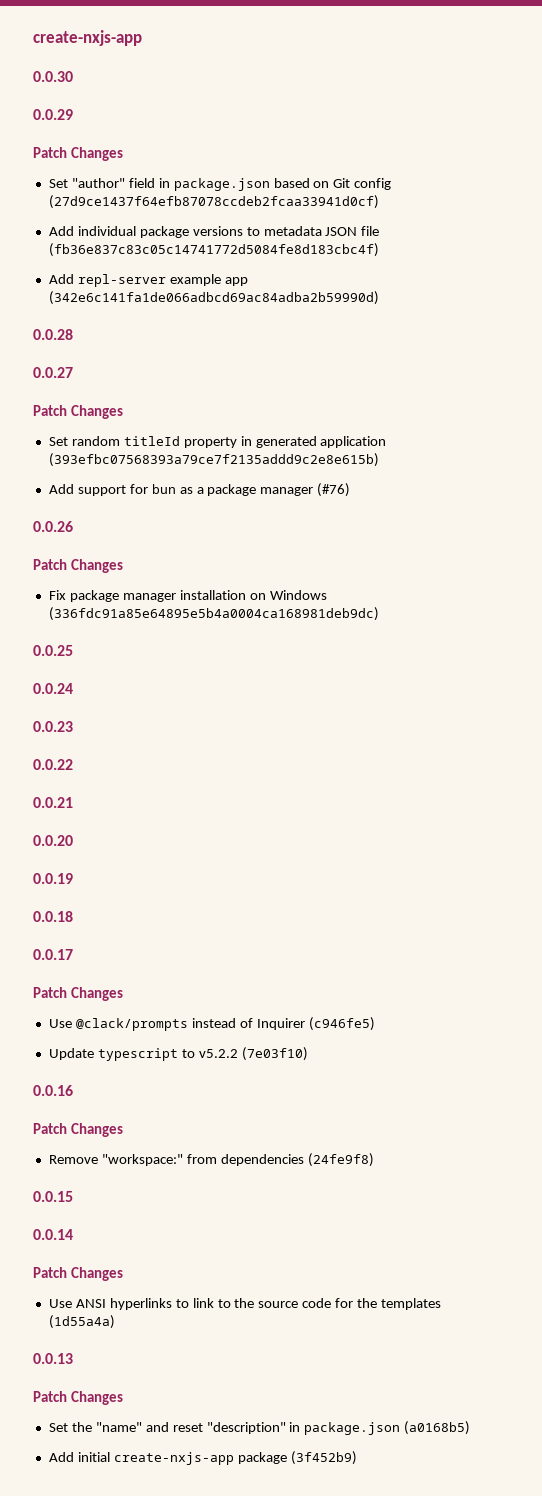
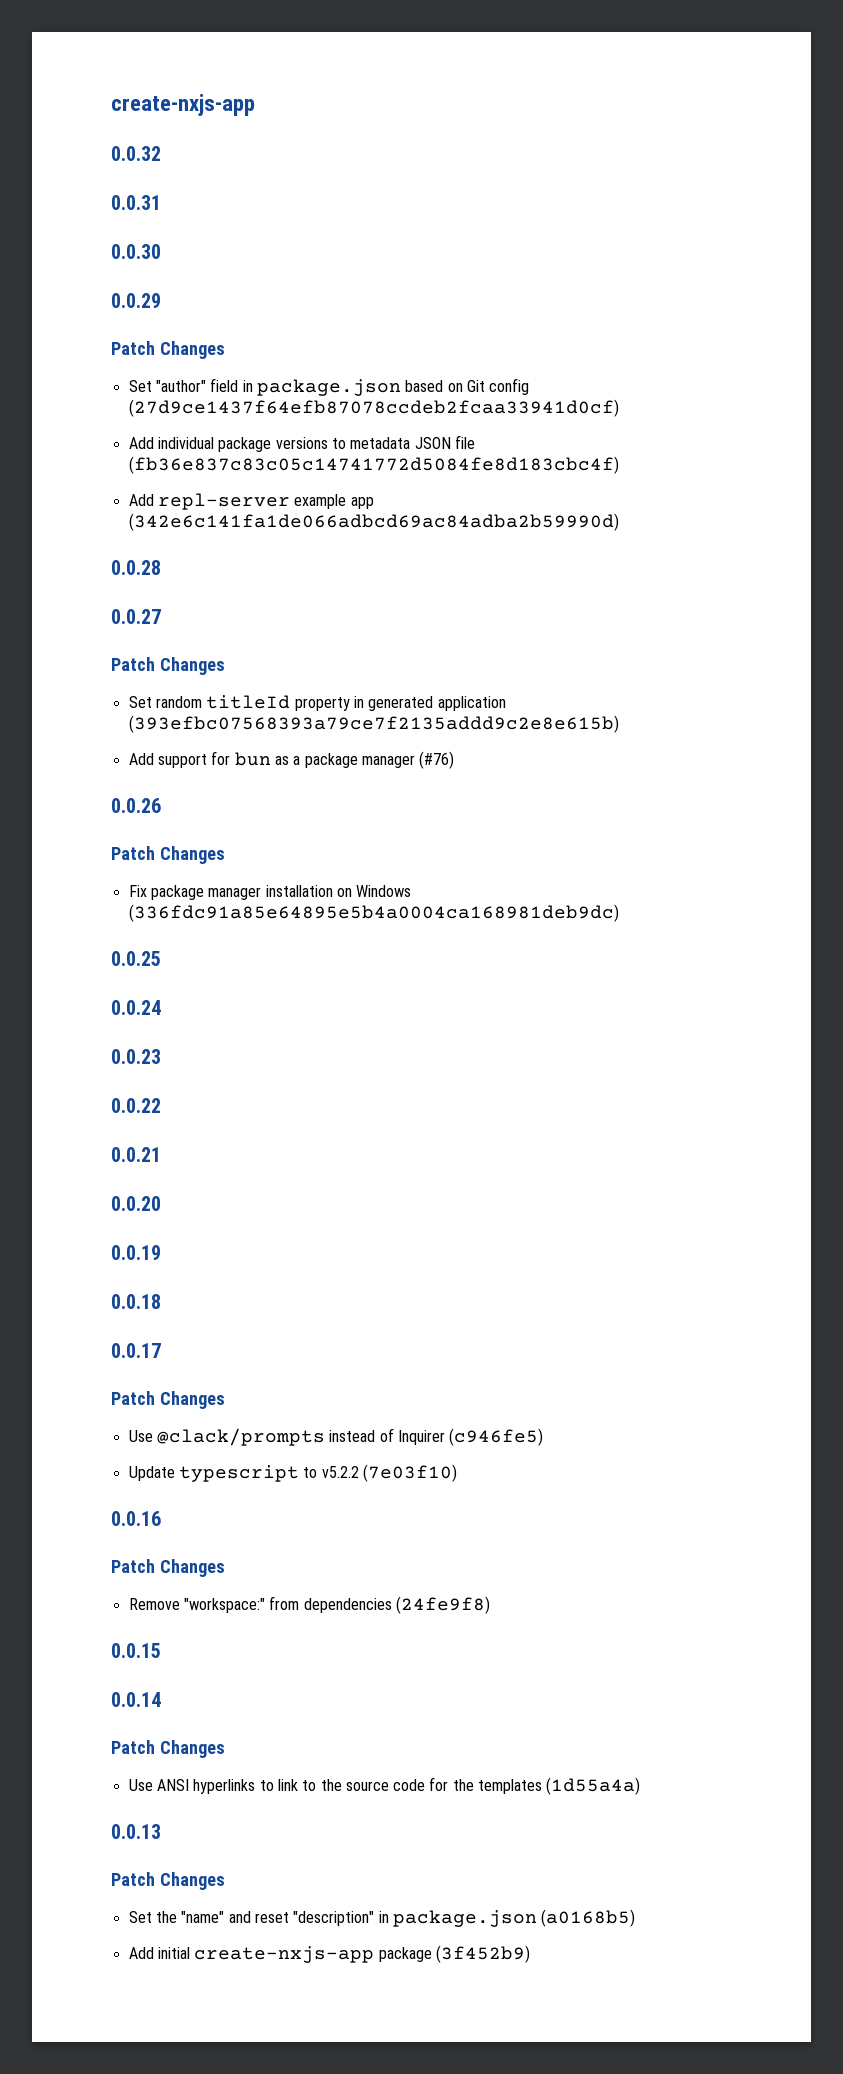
[33,30,142,46] create-nxjs-app -> [111,94,255,116] [111,146,161,161] [111,195,161,210] create-nxjs-app // 0.0.32 // 0.0.31

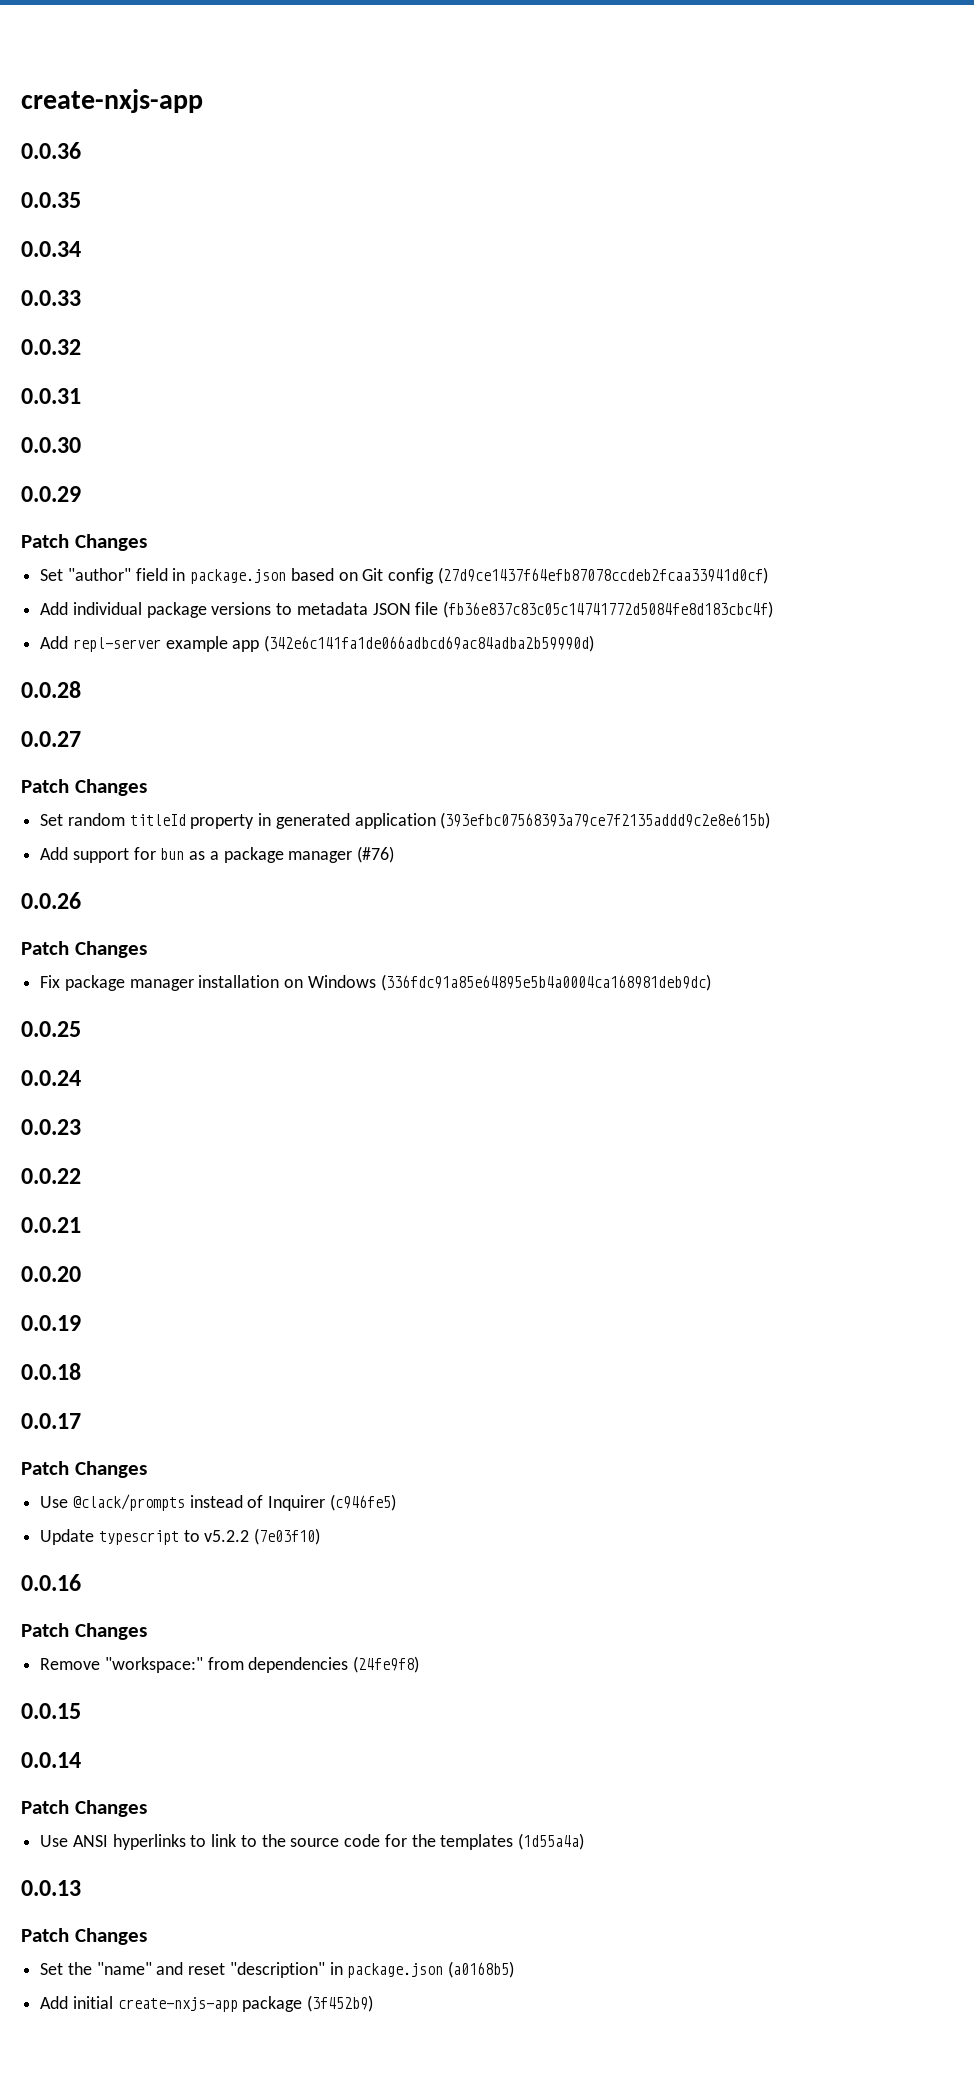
[111,94,255,116] create-nxjs-app -> [21,89,203,113] [21,142,81,159] [21,192,81,208] [21,241,81,257] [21,290,81,306] create-nxjs-app // 0.0.36 // 0.0.35 // 0.0.34 // 0.0.33

